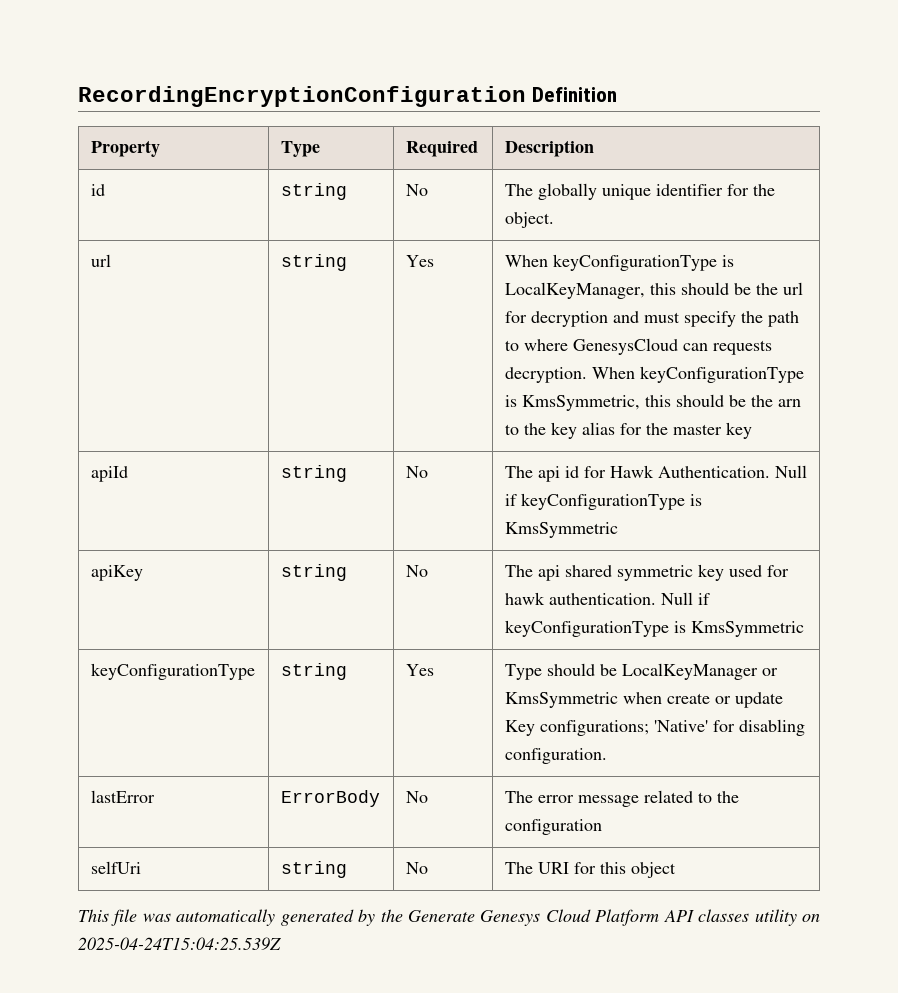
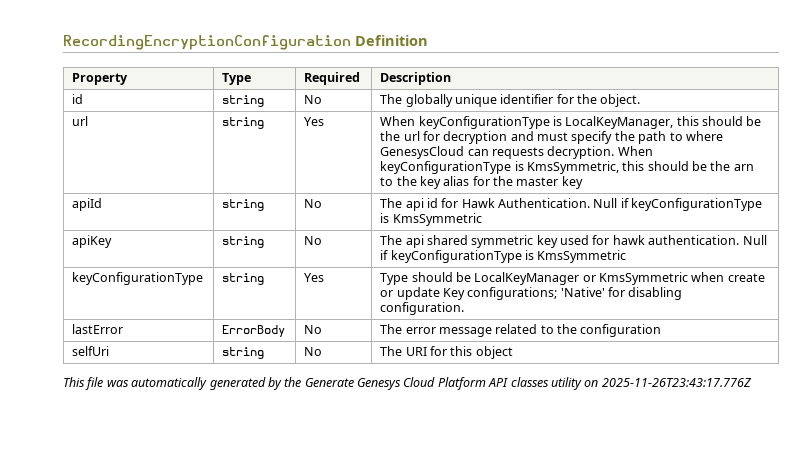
[78,937,281,950] 2025-04-24T15:04:25.539Z -> [601,378,752,387] 2025-11-26T23:43:17.776Z

